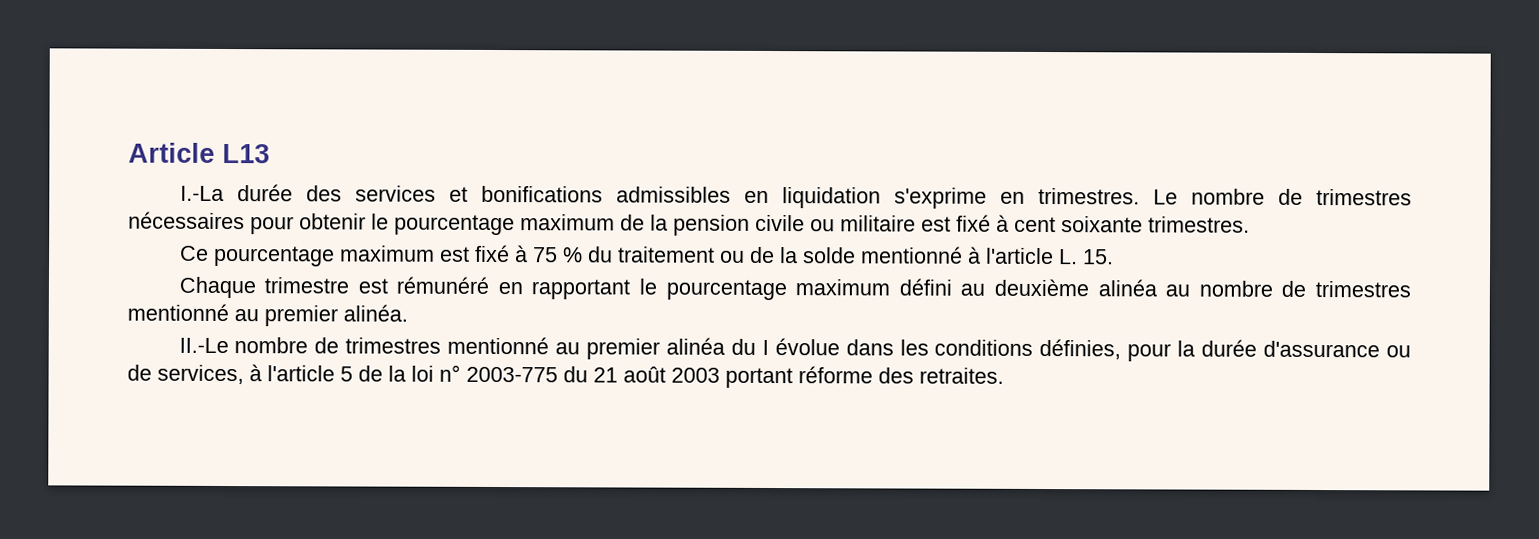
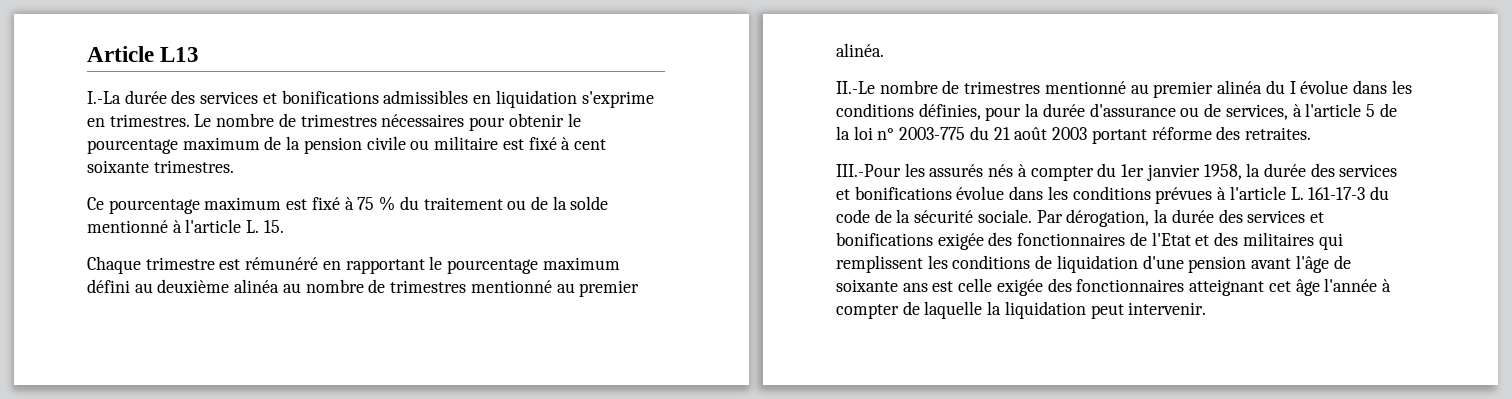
(1004, 375) none -> [836,163,1398,181] [836,186,1389,204] [836,209,1324,227] [836,232,1343,250] [836,255,1351,273] [836,278,1391,296] [836,301,1207,319] // III.-Pour les assurés nés à compter du 1er janvier 1958, la durée des services et bonifications évolue dans les conditions prévues à l'article L. 161-17-3 du code de la sécurité sociale. Par dérogation, la durée des services et bonifications exigée des fonctionnaires de l'Etat et des militaires qui remplissent les conditions de liquidation d'une pension avant l'âge de soixante ans est celle exigée des fonctionnaires atteignant cet âge l'année à compter de laquelle la liquidation peut intervenir.

